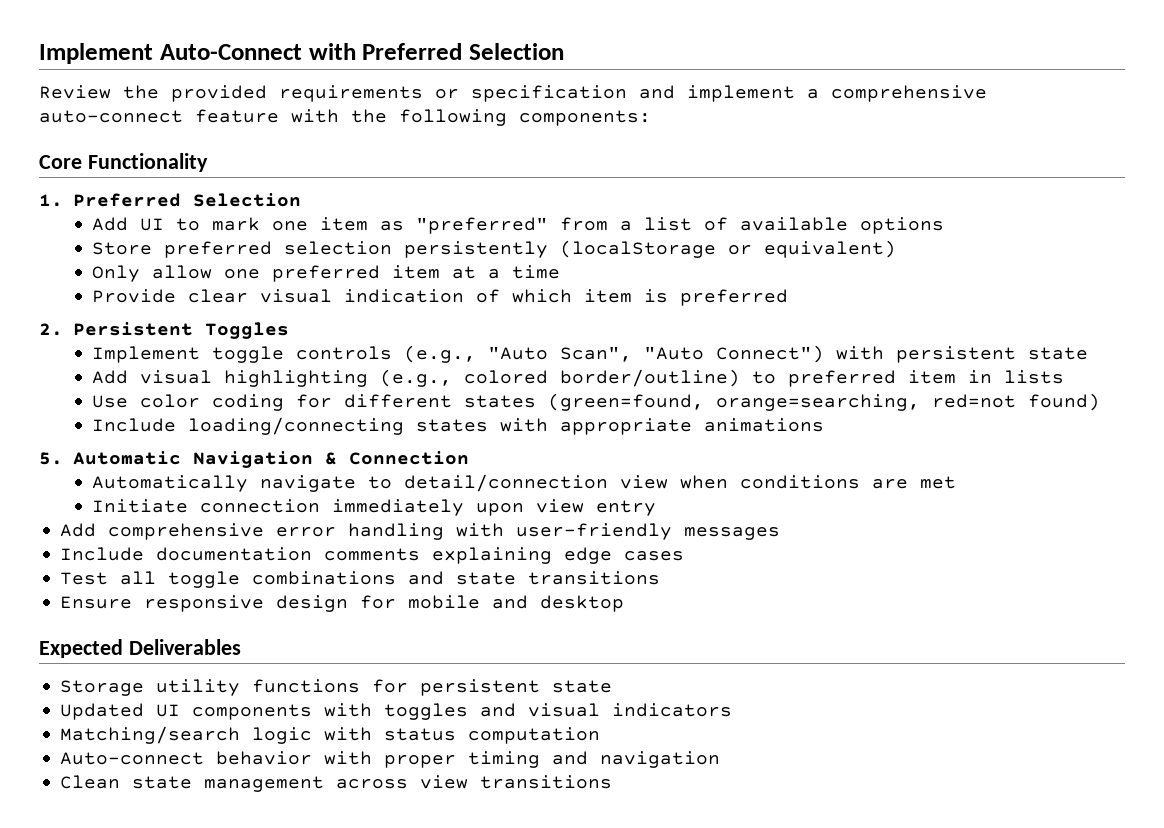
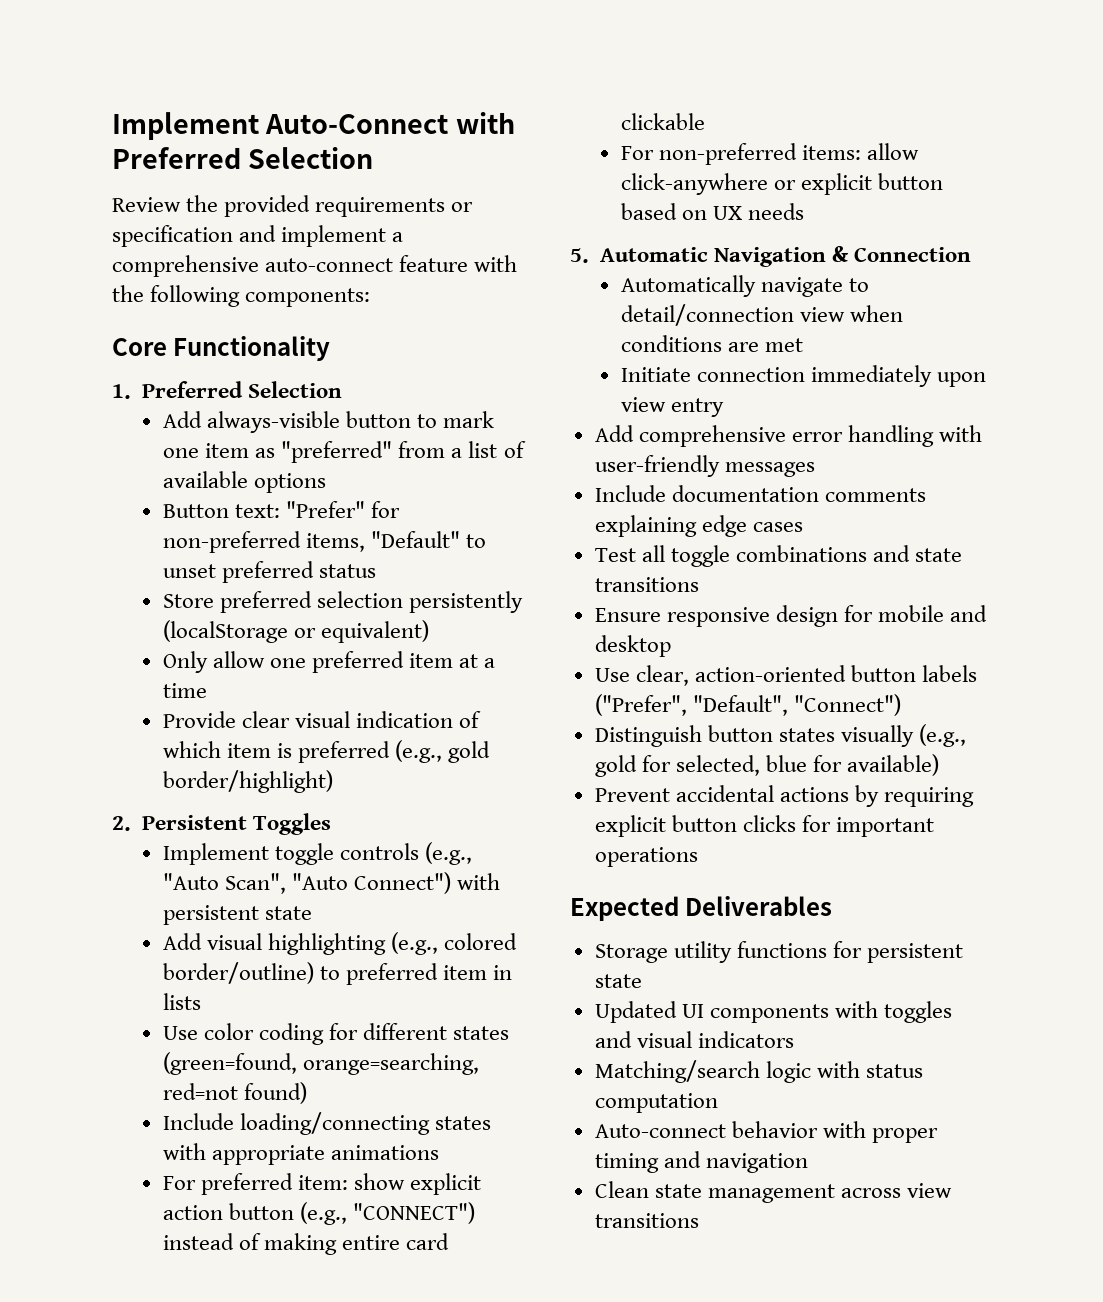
[140,218,165,231] UI -> [207,411,412,433] always-visible button
(945, 225) none -> [163,501,401,518] [163,531,487,553] [163,561,377,583] // Button text: "Prefer" for non-preferred items, "Default" to unset preferred status
(789, 297) none -> [395,740,491,763] [163,770,334,793] (e.g., gold border/highlight)
(825, 425) none -> [163,1173,482,1195] [163,1202,476,1225] [163,1233,450,1255] [621,113,706,130] [621,143,920,165] [621,173,944,195] [621,203,805,220] // For preferred item: show explicit action button (e.g., "CONNECT") instead of making entire card clickable // For non-preferred items: allow click-anywhere or explicit button based on UX needs
(625, 603) none -> [594,665,978,686] [594,694,901,716] [594,724,967,747] [594,754,940,777] [594,785,975,807] [594,815,935,837] [594,847,698,867] // Use clear, action-oriented button labels ("Prefer", "Default", "Connect") // Distinguish button states visually (e.g., gold for selected, blue for available) // Prevent accidental actions by requiring explicit button clicks for important operations

